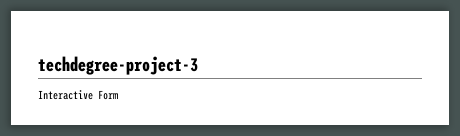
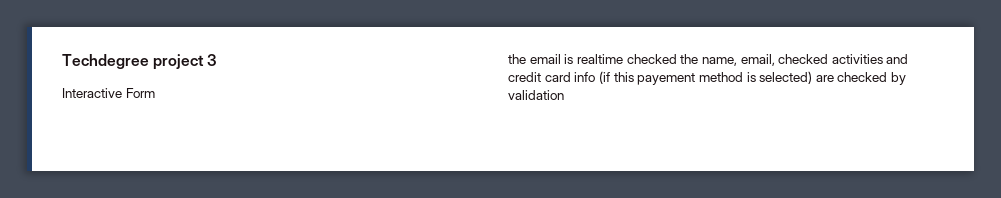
[38,56,198,75] techdegree-project-3 -> [62,54,218,70] Techdegree project 3
(118, 95) none -> [508,54,909,66] [508,71,907,85] [508,90,564,100] // the email is realtime checked the name, email, checked activities and credit card info (if this payement method is selected) are checked by validation

